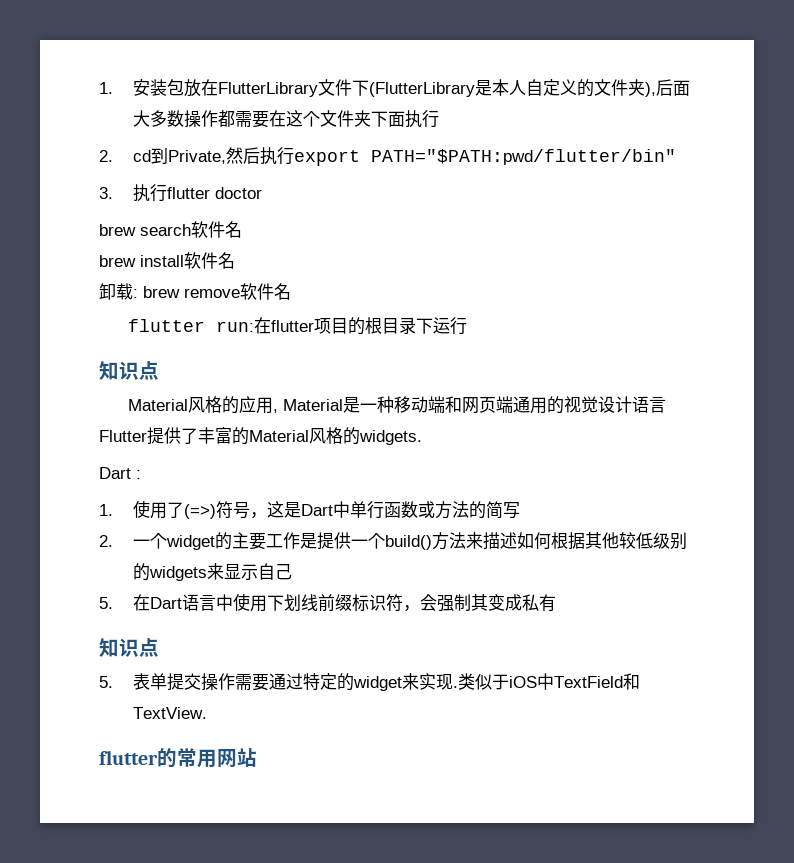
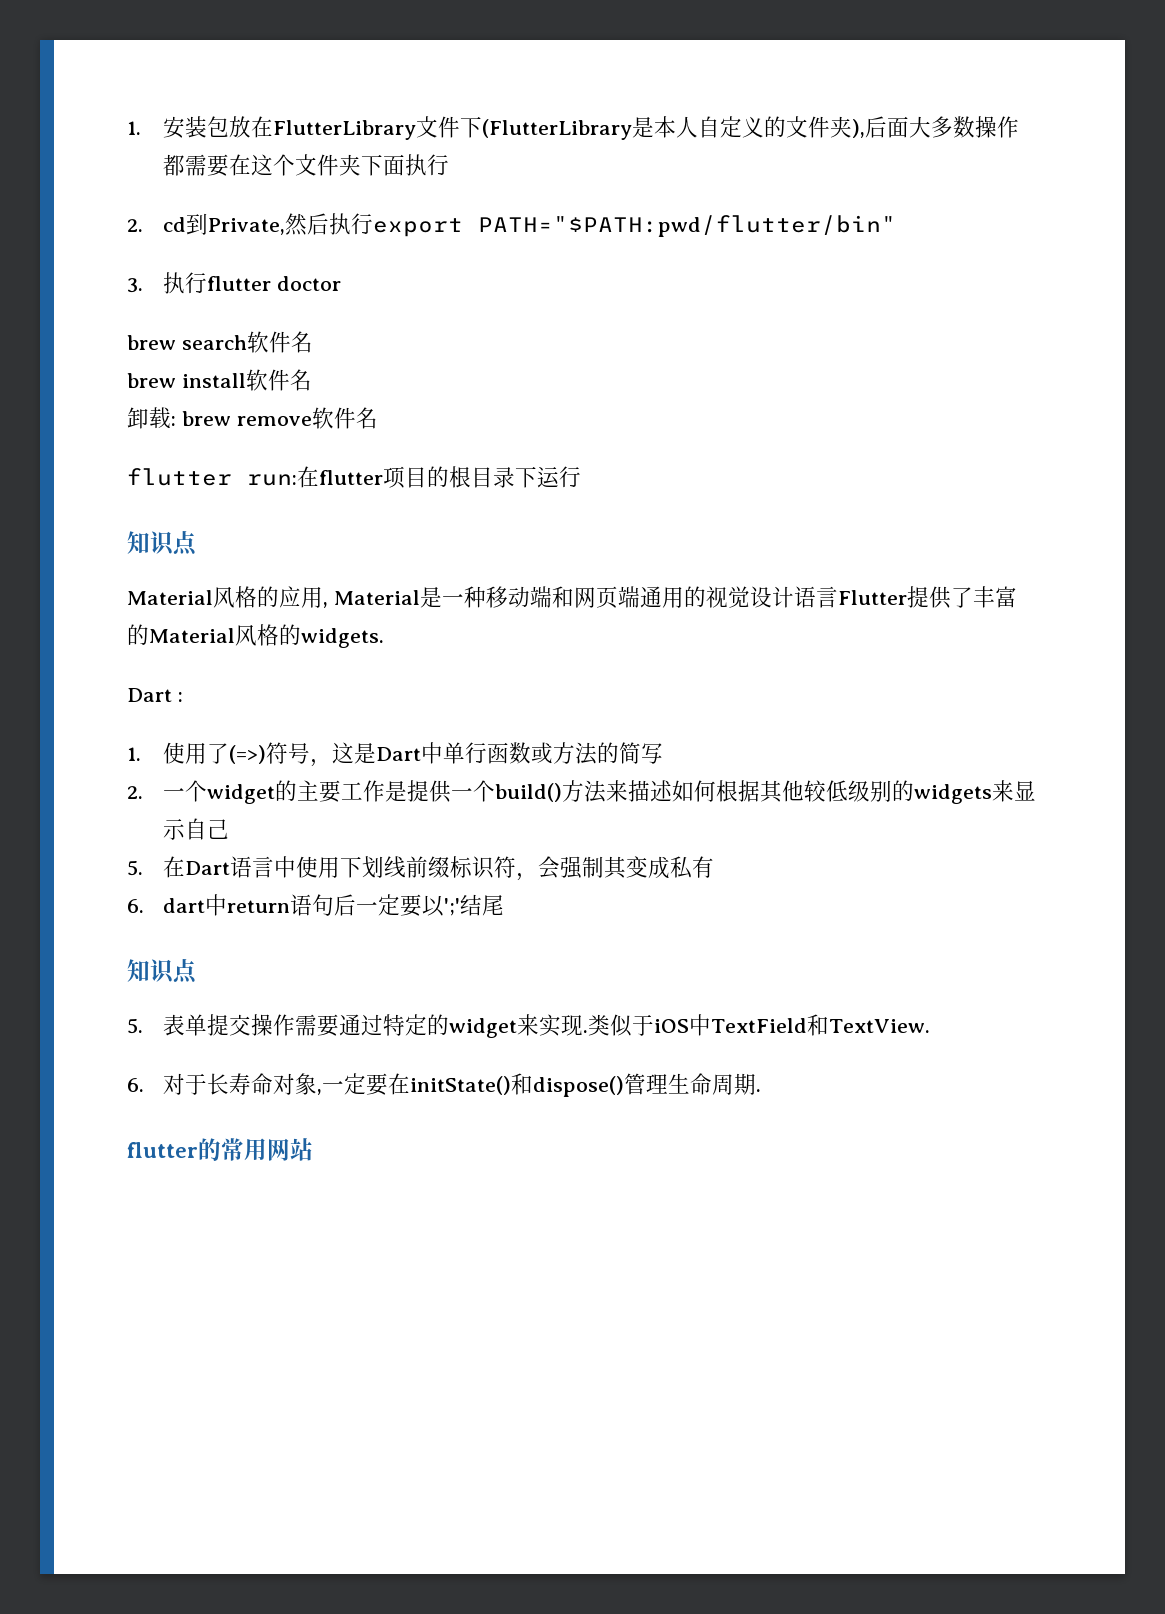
(556, 603) none -> [127,894,504,917] // 6. dart中return语句后一定要以';'结尾
(207, 713) none -> [127,1073,761,1097] // 6.对于长寿命对象,一定要在initState()和dispose()管理生命周期.

